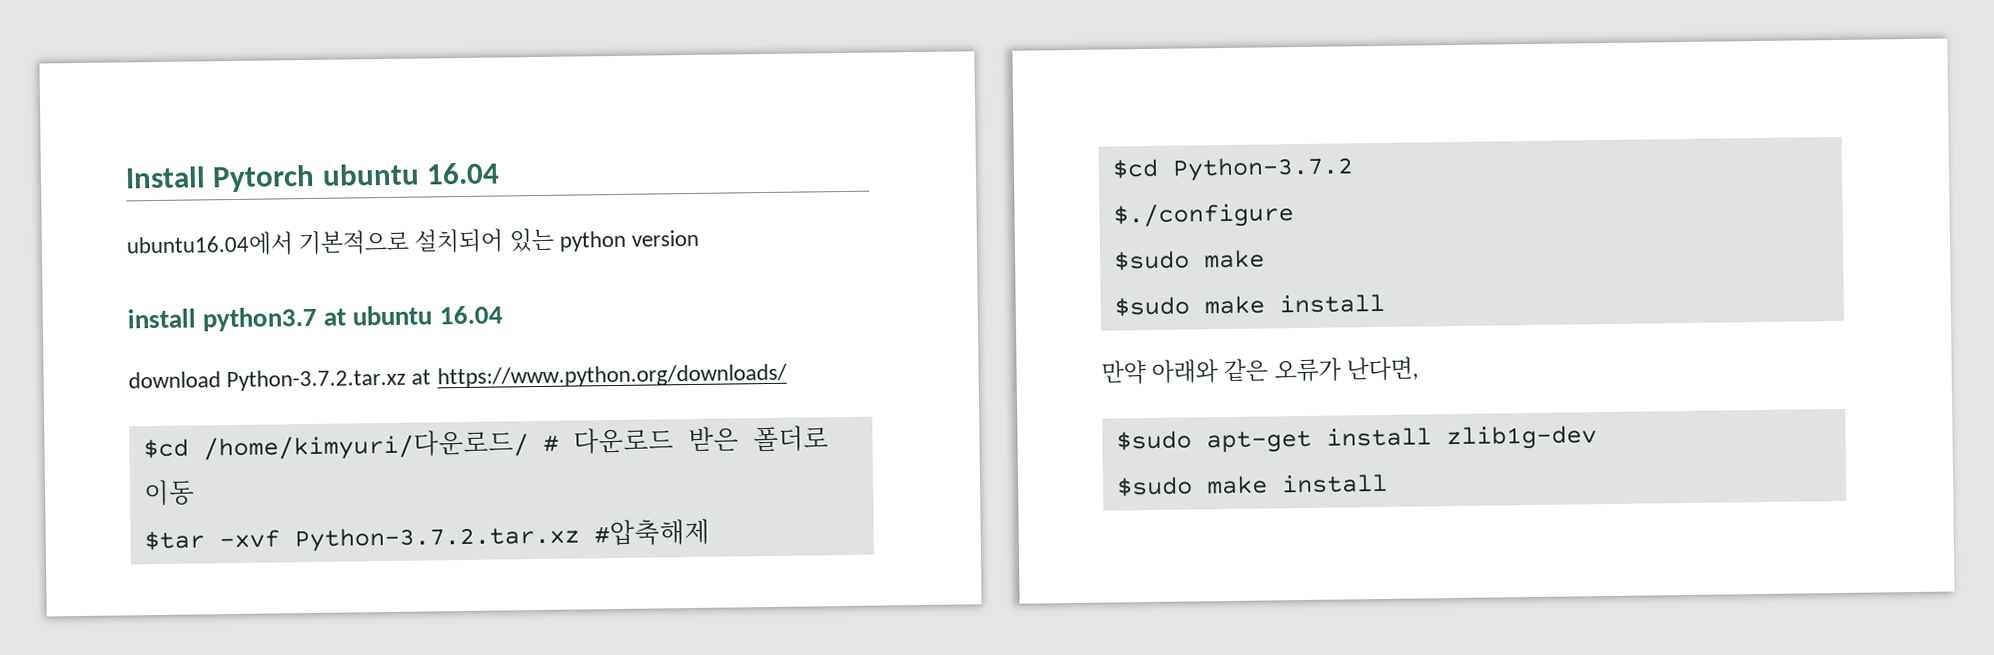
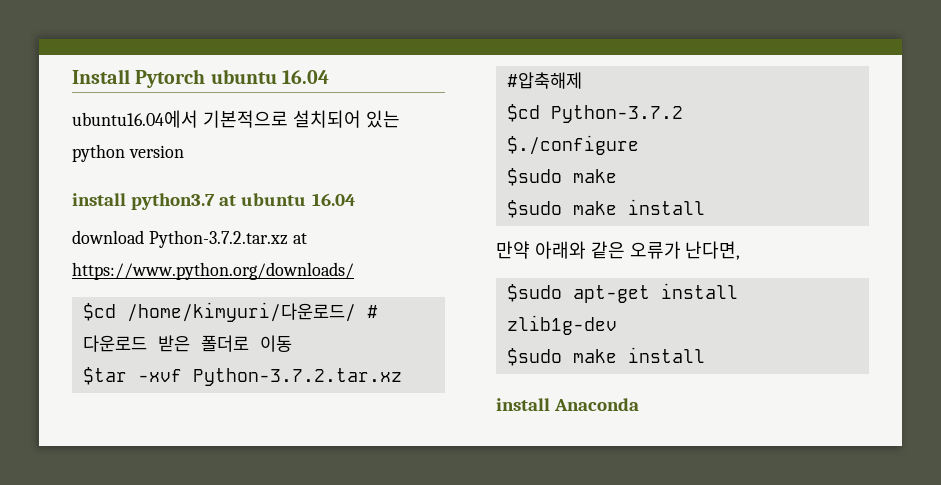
(1388, 483) none -> [496,398,640,411] // install Anaconda

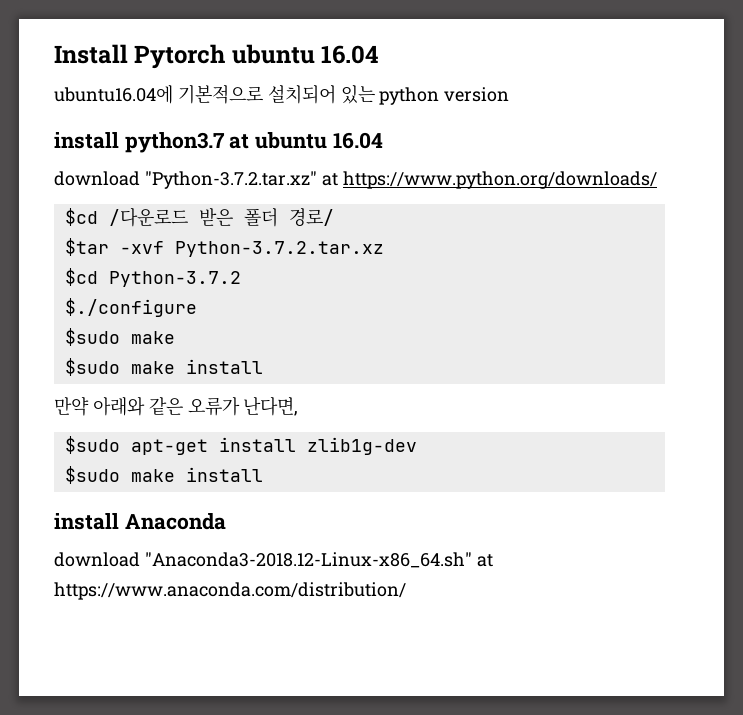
[72,110,198,128] ubuntu16.04에서 -> [54,85,173,104] ubuntu16.04에
[148,230,288,248] Python-3.7.2.tar.xz -> [144,171,317,189] "Python-3.7.2.tar.xz"
[126,302,378,322] [82,335,292,352] /home/kimyuri/다운로드/ # 다운로드 받은 폴더로 이동 -> [108,207,334,227] /다운로드 받은 폴더 경로/
[506,72,582,89] #압축해제 -> (384, 249) none
(640, 404) none -> [54,552,493,568] [54,582,406,600] // download "Anaconda3-2018.12-Linux-x86_64.sh" at https://www.anaconda.com/distribution/

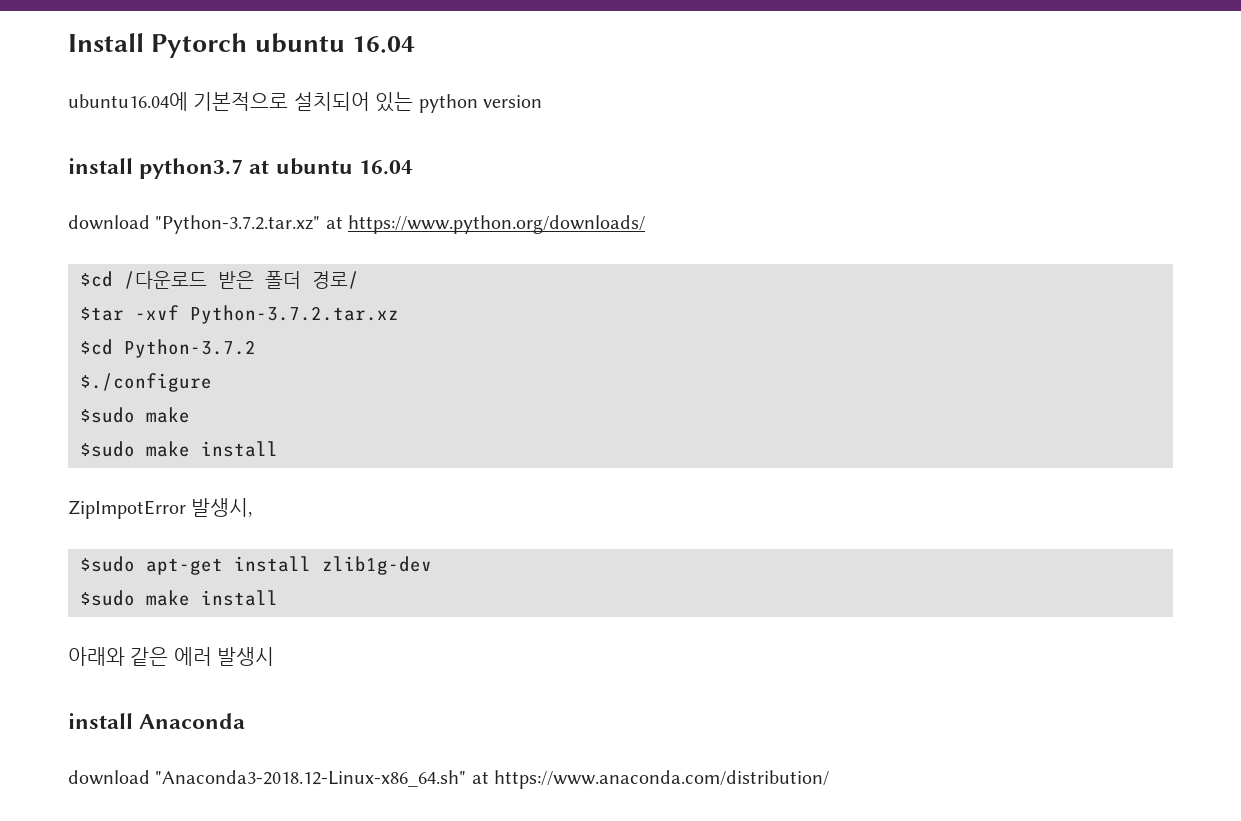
[54,396,299,416] 만약 아래와 같은 오류가 난다면, -> [68,498,253,519] ZipImpotError 발생시,
(263, 474) none -> [68,647,275,666] // 아래와 같은 에러 발생시

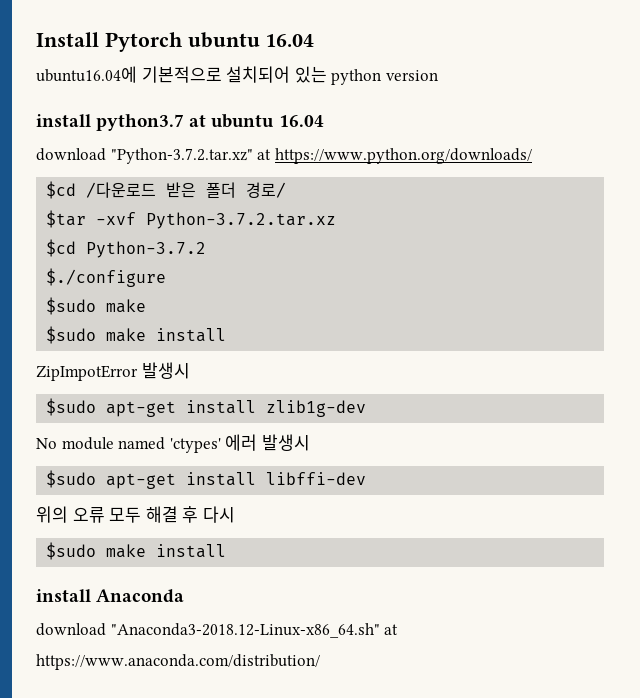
[191,498,253,517] 발생시, -> [141,362,190,379] 발생시
[80,590,278,606] [68,647,275,666] // $sudo make install // 아래와 같은 에러 발생시 -> [36,434,310,453] [46,470,367,489] [36,506,235,523] [46,542,227,560] // No module named 'ctypes' 에러 발생시 // $sudo apt-get install libffi-dev // 위의 오류 모두 해결 후 다시 // $sudo make install

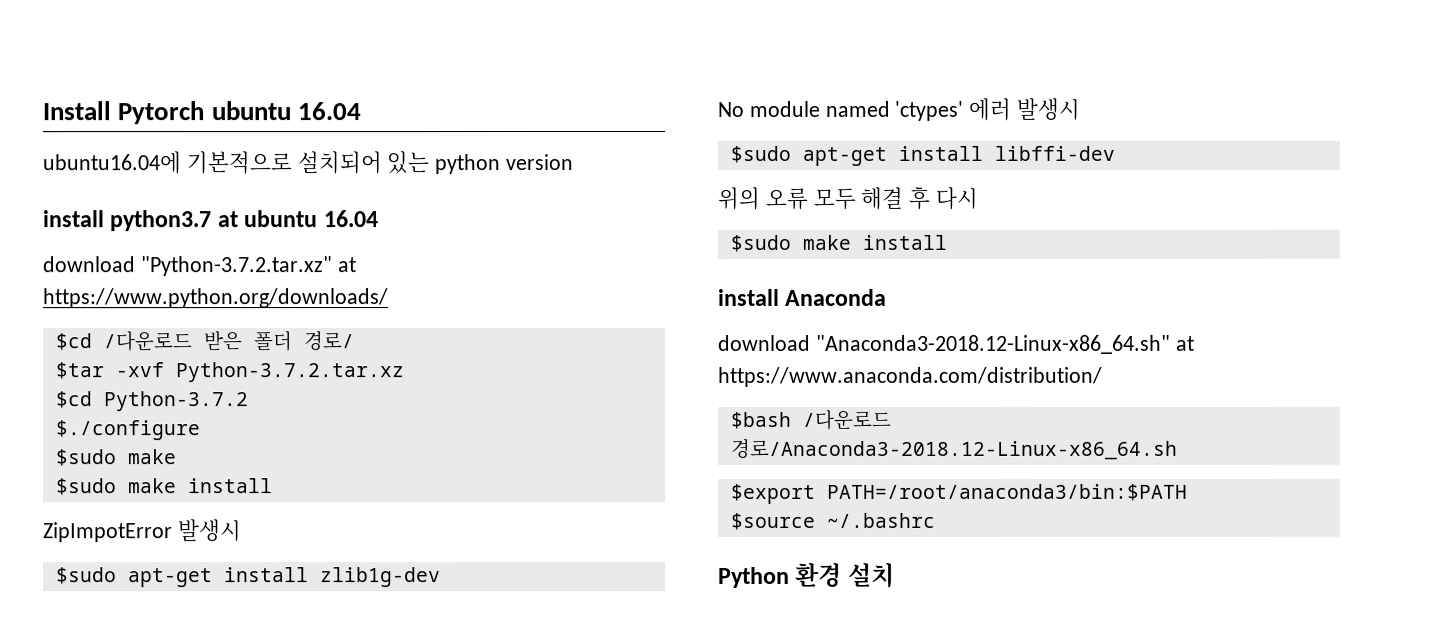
(320, 662) none -> [730,409,892,430] [730,438,1178,460] [730,483,1188,504] [730,512,936,530] [718,562,895,589] // $bash /다운로드 경로/Anaconda3-2018.12-Linux-x86_64.sh // $export PATH=/root/anaconda3/bin:$PATH // $source ~/.bashrc // Python 환경 설치

